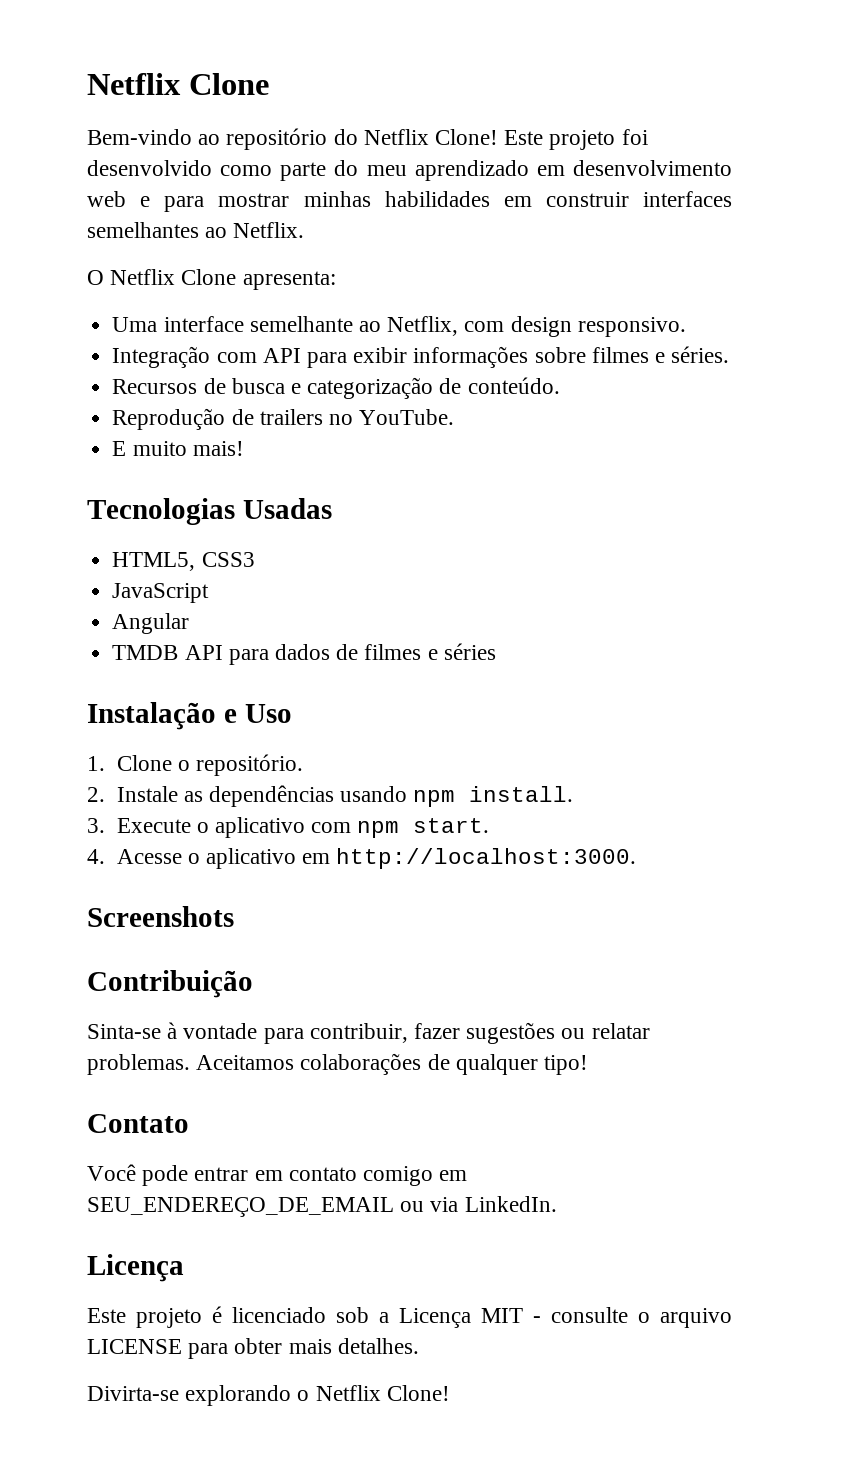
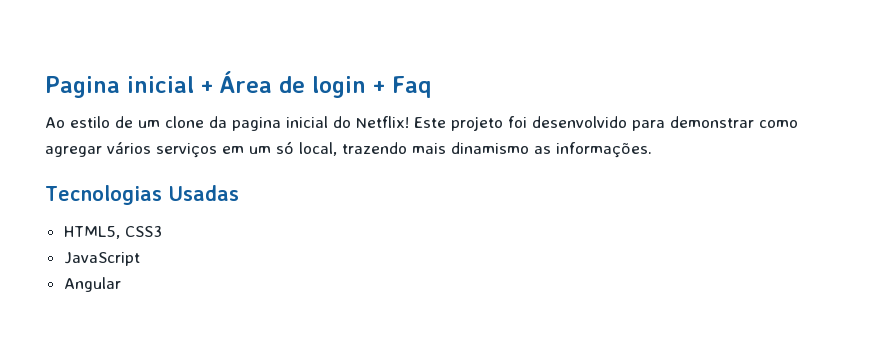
[87,73,269,95] [87,128,648,150] [87,160,733,181] [87,191,732,212] [87,222,305,238] [87,269,336,290] [112,316,686,337] [112,346,730,368] [112,377,560,399] [112,408,455,430] [112,441,244,456] Netflix Clone // Bem-vindo ao repositório do Netflix Clone! Este projeto foi desenvolvido como parte do meu aprendizado em desenvolvimento web e para mostrar minhas habilidades em construir interfaces semelhantes ao Netflix. // O Netflix Clone apresenta: // Uma interface semelhante ao Netflix, com design responsivo. // Integração com API para exibir informações sobre filmes e séries. // Recursos de busca e categorização de conteúdo. // Reprodução de trailers no YouTube. // E muito mais! -> [45,71,431,98] [45,116,798,131] [45,141,652,158] Pagina inicial + Área de login + Faq // Ao estilo de um clone da pagina inicial do Netflix! Este projeto foi desenvolvido para demonstrar como agregar vários serviços em um só local, trazendo mais dinamismo as informações.
[112,643,496,665] [87,702,292,730] [87,754,303,776] [87,785,574,807] [87,817,490,838] [87,848,637,869] [87,906,234,927] [87,970,253,998] [87,1022,650,1044] [87,1053,589,1075] [87,1114,189,1133] [87,1164,468,1186] [87,1196,557,1217] [87,1254,184,1282] [87,1306,732,1328] [87,1338,419,1359] [87,1385,450,1406] // TMDB API para dados de filmes e séries // Instalação e Uso // 1. Clone o repositório. // 2. Instale as dependências usando npm install. // 3. Execute o aplicativo com npm start. // 4. Acesse o aplicativo em http://localhost:3000. // Screenshots // Contribuição // Sinta-se à vontade para contribuir, fazer sugestões ou relatar problemas. Aceitamos colaborações de qualquer tipo! // Contato // Você pode entrar em contato comigo em SEU_ENDEREÇO_DE_EMAIL ou via LinkedIn. // Licença // Este projeto é licenciado sob a Licença MIT - consulte o arquivo LICENSE para obter mais detalhes. // Divirta-se explorando o Netflix Clone! -> (121, 284) none

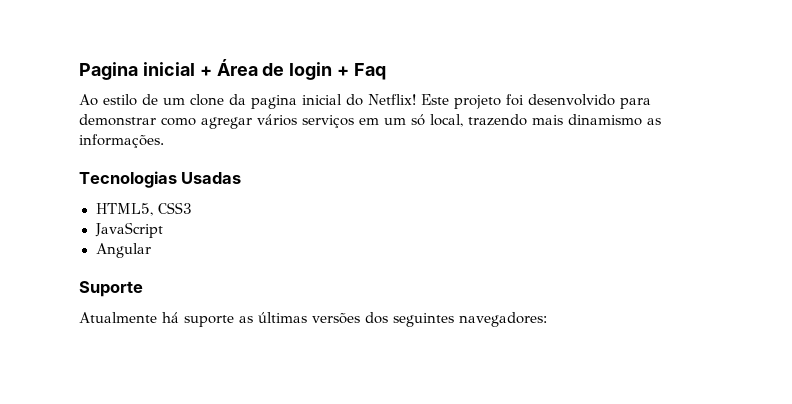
(121, 284) none -> [79,281,143,297] [79,312,547,327] // Suporte // Atualmente há suporte as últimas versões dos seguintes navegadores:

